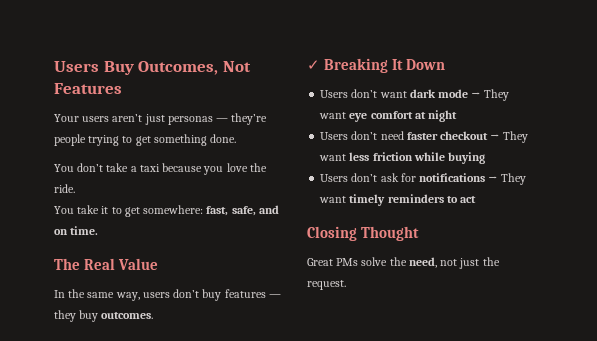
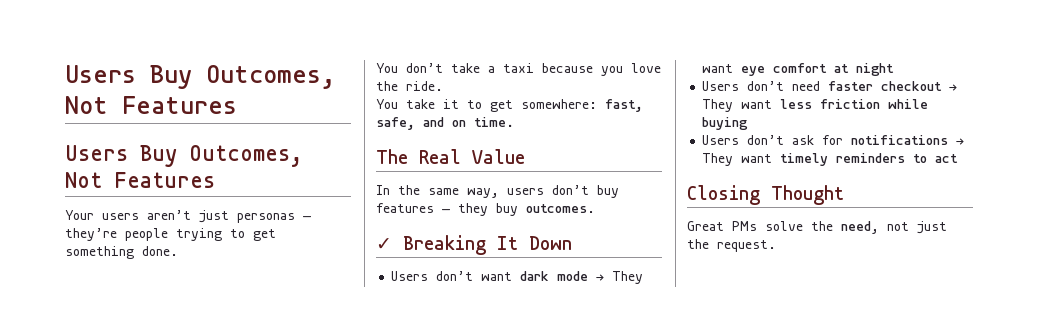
[54,61,251,75] [54,83,122,94] Users Buy Outcomes, Not Features -> [65,65,336,89] [65,96,237,114] [65,145,303,167] [65,172,215,188] Users Buy Outcomes, Not Features // Users Buy Outcomes, Not Features

